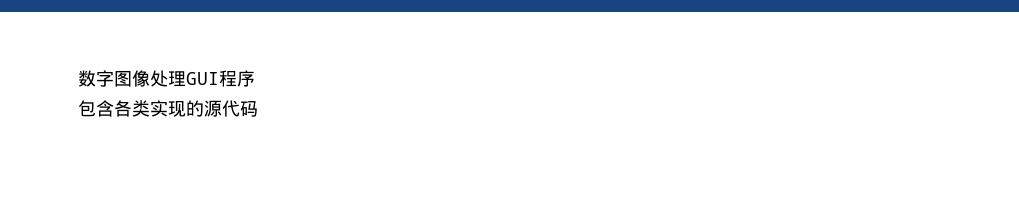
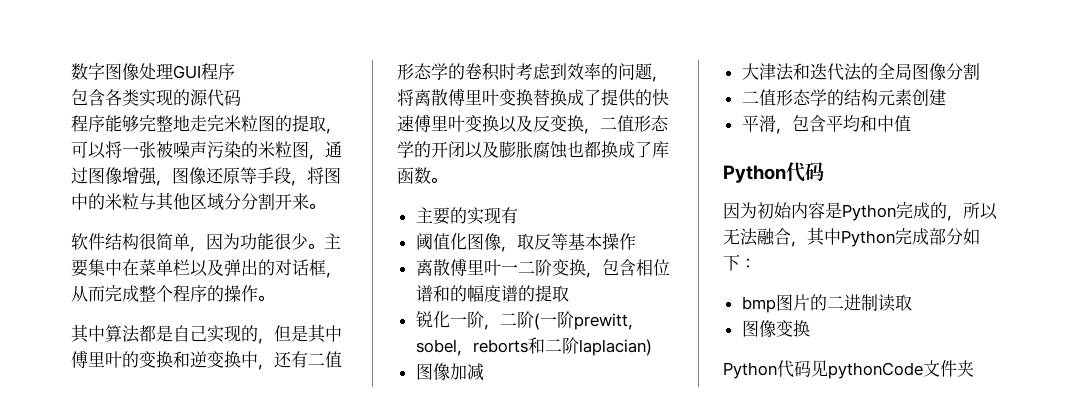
(258, 109) none -> [71,115,342,134] [71,141,342,160] [71,167,341,186] [71,192,325,211] [71,233,341,252] [71,259,342,278] [71,285,274,302] [71,324,342,344] [71,351,342,370] [397,63,668,82] [397,89,669,107] [397,115,669,134] [397,141,669,159] [397,167,447,184] [415,207,518,225] [415,233,636,252] [415,259,670,278] [415,285,569,302] [415,311,644,330] [415,337,652,356] [415,363,484,381] [741,63,980,81] [741,89,946,106] [741,115,911,134] [723,162,824,183] [723,202,998,221] [723,227,980,247] [723,254,756,271] [741,294,912,313] [741,320,810,338] [723,360,974,379] // 程序能够完整地走完米粒图的提取，可以将一张被噪声污染的米粒图，通过图像增强，图像还原等手段，将图中的米粒与其他区域分分割开来。 // 软件结构很简单，因为功能很少。主要集中在菜单栏以及弹出的对话框，从而完成整个程序的操作。 // 其中算法都是自己实现的，但是其中傅里叶的变换和逆变换中，还有二值形态学的卷积时考虑到效率的问题，将离散傅里叶变换替换成了提供的快速傅里叶变换以及反变换，二值形态学的开闭以及膨胀腐蚀也都换成了库函数。 // 主要的实现有 // 阈值化图像，取反等基本操作 // 离散傅里叶一二阶变换，包含相位谱和的幅度谱的提取 // 锐化一阶，二阶(一阶prewitt，sobel，reborts和二阶laplacian) // 图像加减 // 大津法和迭代法的全局图像分割 // 二值形态学的结构元素创建 // 平滑，包含平均和中值 // Python代码 // 因为初始内容是Python完成的，所以无法融合，其中Python完成部分如下： // bmp图片的二进制读取 // 图像变换 // Python代码见pythonCode文件夹

